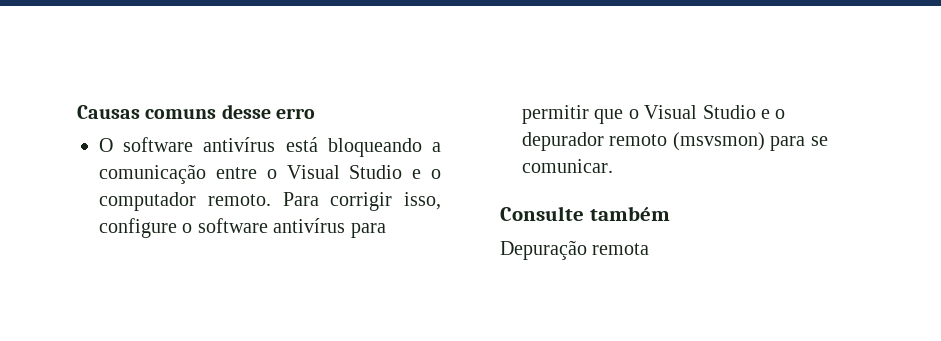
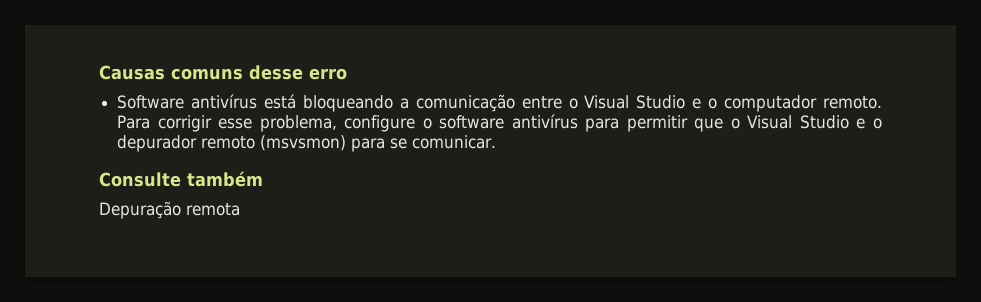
[99,137,194,152] O software -> [117,95,185,109] Software
[404,192,441,210] isso, -> [218,115,337,132] esse problema,

